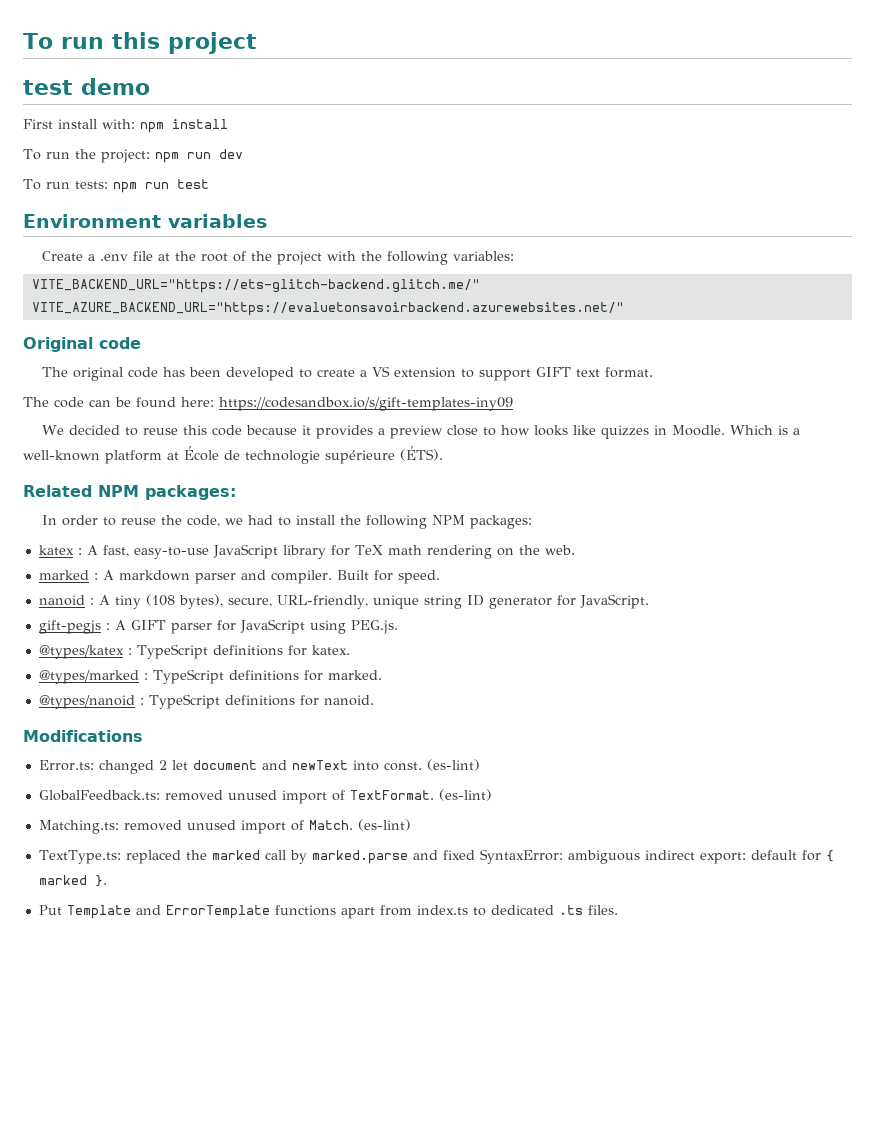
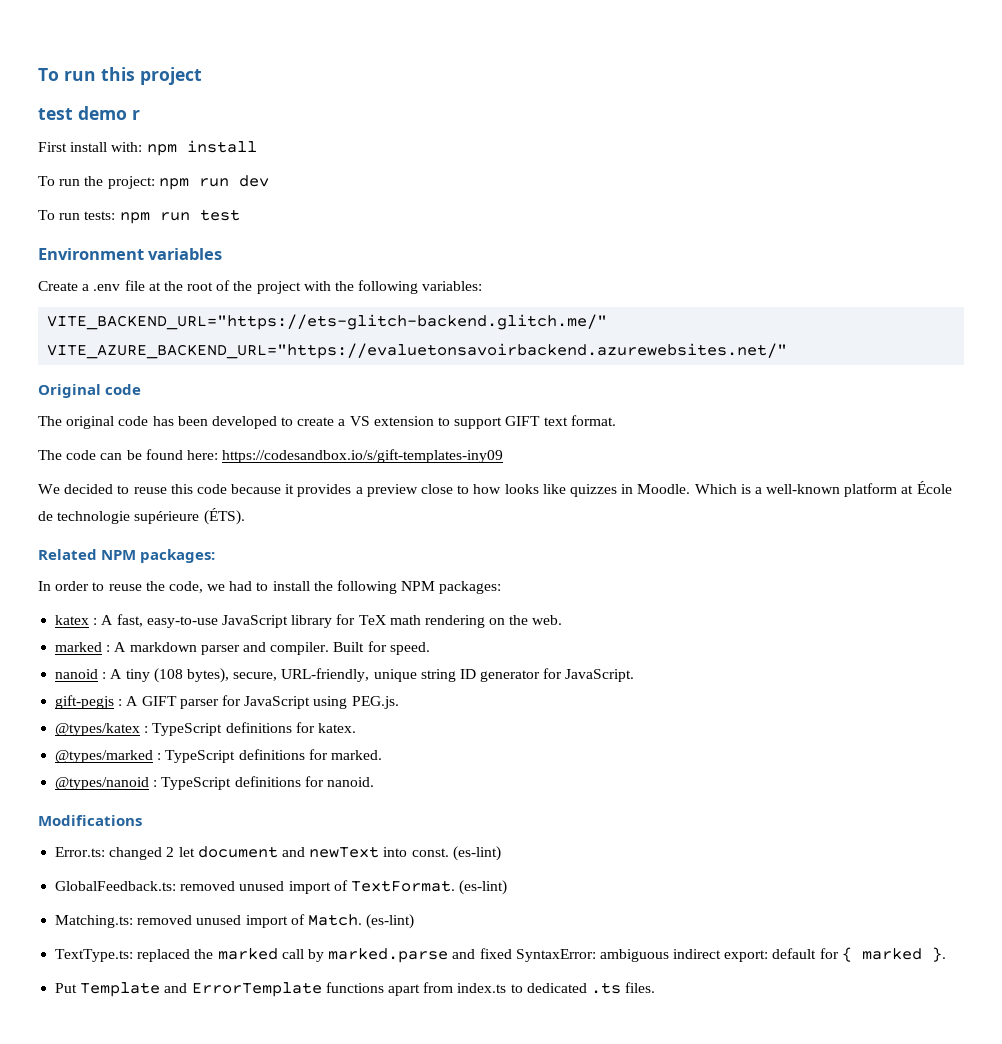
(150, 86) none -> [132,110,140,120] r

